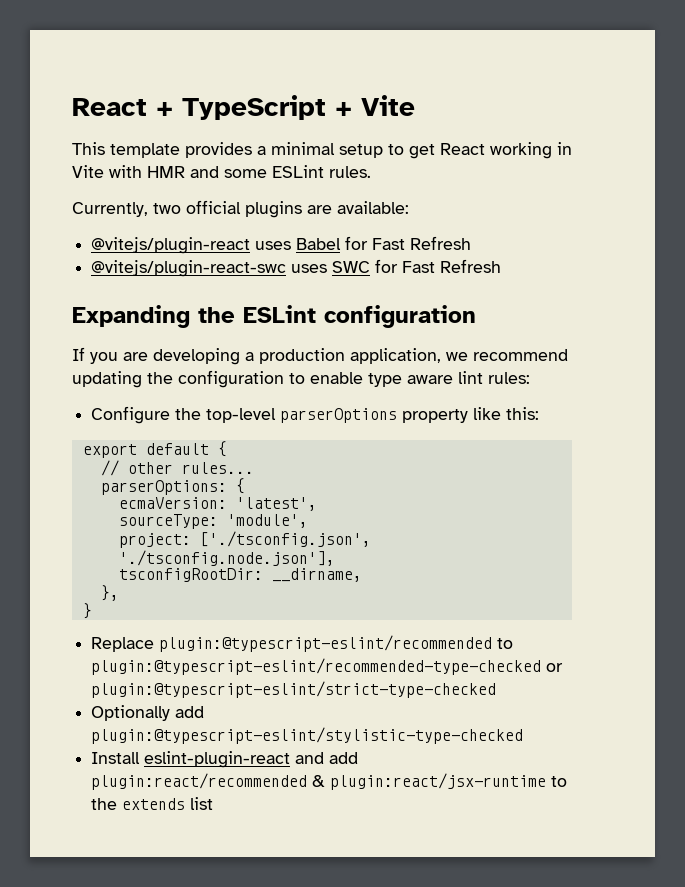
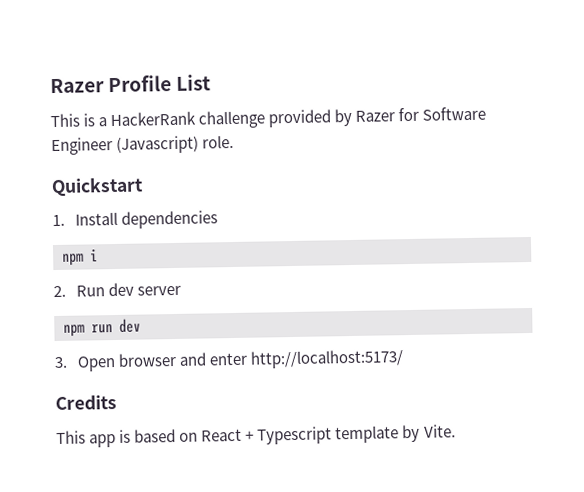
[72,95,415,120] [72,142,572,159] [72,165,371,178] [72,200,409,218] [91,236,472,254] [91,259,502,277] [72,305,476,328] [72,347,568,365] [72,370,530,388] [91,406,540,424] [82,441,227,458] [100,460,254,476] [100,478,245,495] [118,497,317,511] [118,514,308,529] [118,531,371,548] [118,550,335,566] [118,568,362,582] [100,585,119,601] [82,603,92,619] [91,635,514,652] [91,658,564,675] [91,681,497,698] [91,705,205,721] [91,727,524,744] [91,751,359,768] [91,773,568,790] [91,797,214,810] React + TypeScript + Vite // This template provides a minimal setup to get React working in Vite with HMR and some ESLint rules. // Currently, two official plugins are available: // @vitejs/plugin-react uses Babel for Fast Refresh // @vitejs/plugin-react-swc uses SWC for Fast Refresh // Expanding the ESLint configuration // If you are developing a production application, we recommend updating the configuration to enable type aware lint rules: // Configure the top-level parserOptions property like this: // export default { // // other rules... // parserOptions: { // ecmaVersion: 'latest', // sourceType: 'module', // project: ['./tsconfig.json', './tsconfig.node.json'], // tsconfigRootDir: __dirname, // }, // } // Replace plugin:@typescript-eslint/recommended to plugin:@typescript-eslint/recommended-type-checked or plugin:@typescript-eslint/strict-type-checked // Optionally add plugin:@typescript-eslint/stylistic-type-checked // Install eslint-plugin-react and add plugin:react/recommended & plugin:react/jsx-runtime to the extends list -> [50,74,212,94] [50,106,487,129] [51,134,235,156] [51,176,144,198] [52,210,218,229] [62,249,98,266] [53,282,181,298] [63,318,141,337] [54,349,404,372] [55,394,117,411] [56,424,456,448] Razer Profile List // This is a HackerRank challenge provided by Razer for Software Engineer (Javascript) role. // Quickstart // 1. Install dependencies // npm i // 2. Run dev server // npm run dev // 3. Open browser and enter http://localhost:5173/ // Credits // This app is based on React + Typescript template by Vite.

